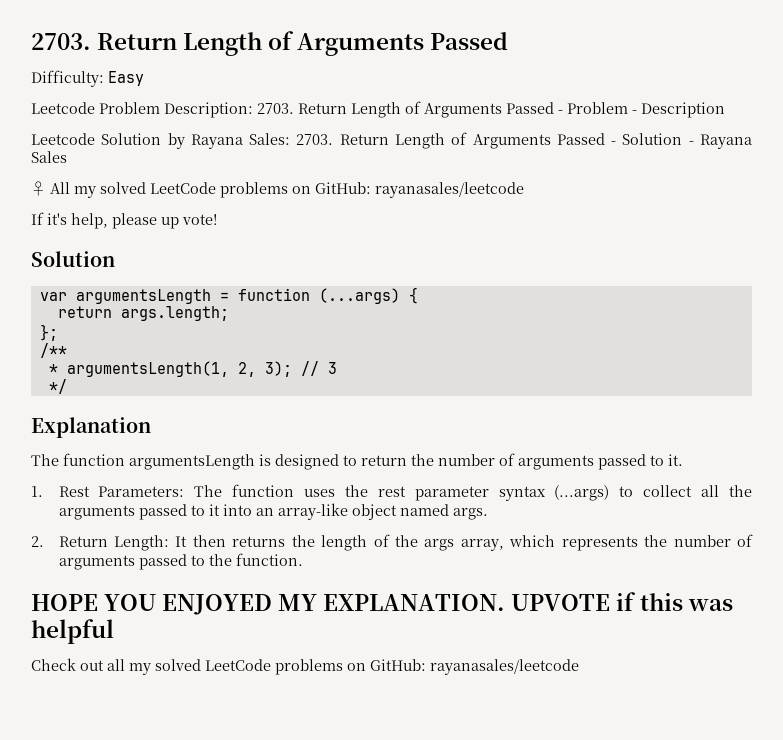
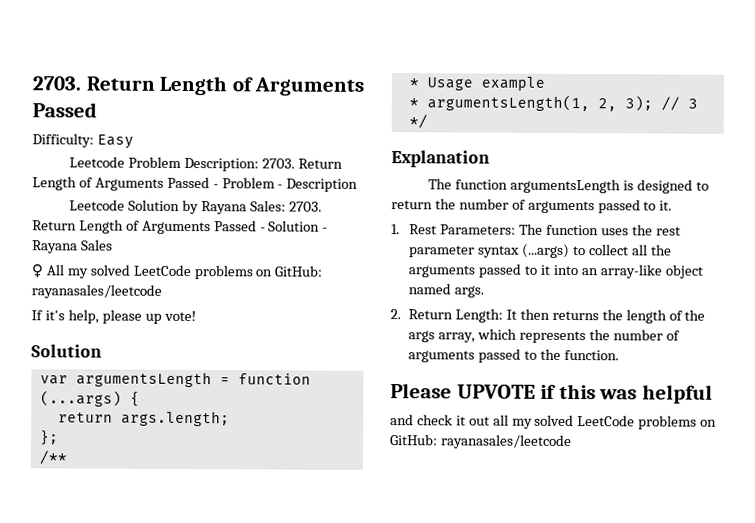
(67, 350) none -> [408,76,545,91] // * Usage example
[31,594,506,615] HOPE YOU ENJOYED MY EXPLANATION. -> [390,383,452,399] Please
[31,658,76,671] Check -> [390,414,466,426] and check it

